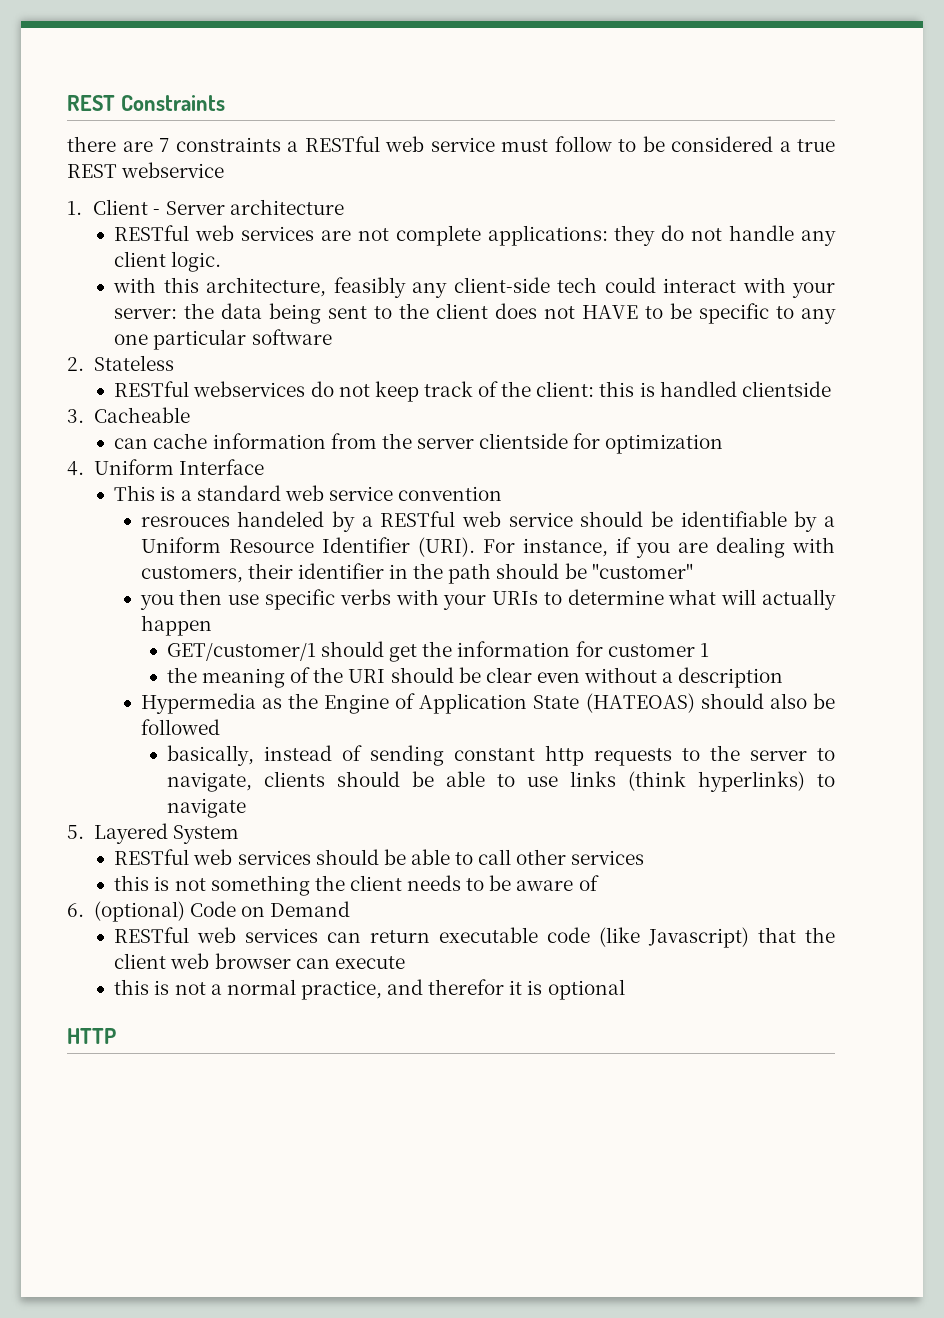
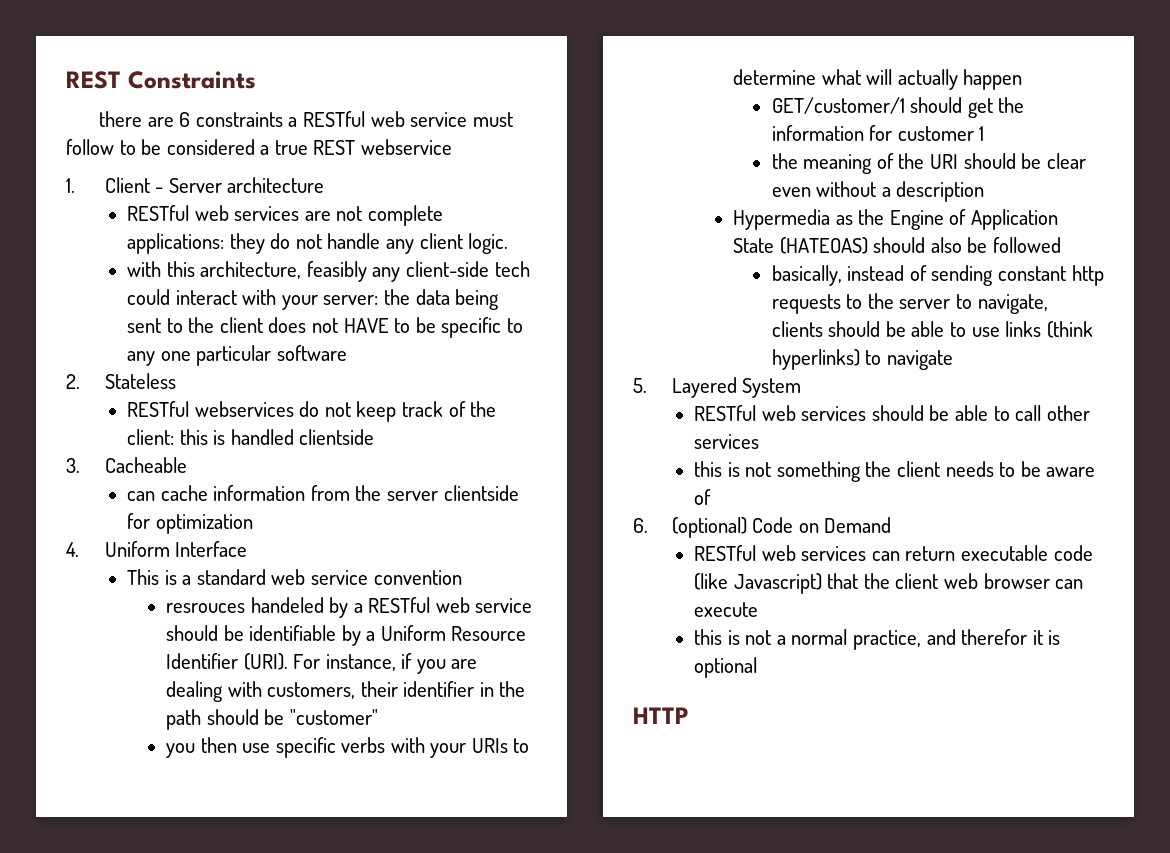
[159,138,169,152] 7 -> [179,112,191,127] 6

